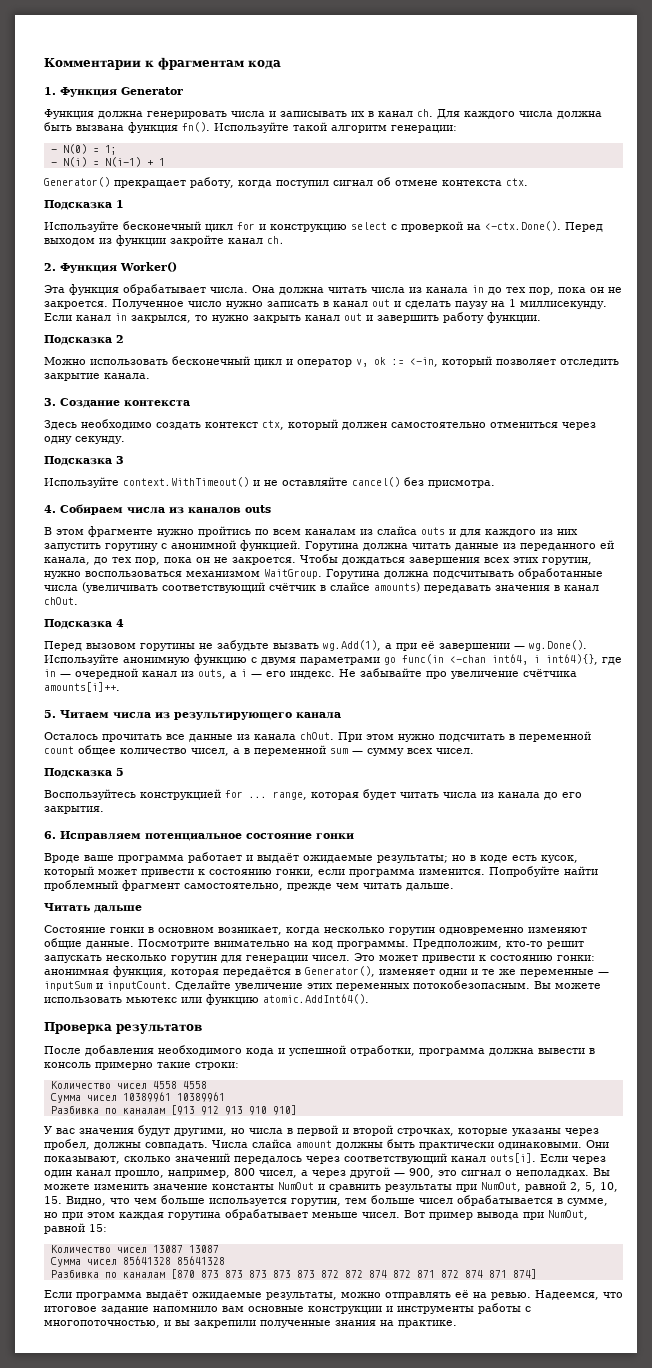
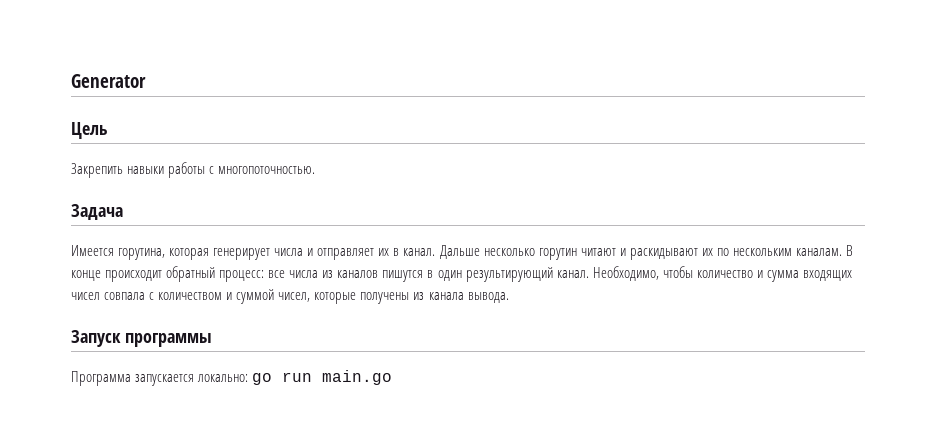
[44,57,281,70] [44,87,183,97] [44,109,227,119] Комментарии к фрагментам кода // 1. Функция Generator // Функция должна генерировать -> [71,74,146,88] [71,122,108,139] [71,162,316,178] [71,204,123,220] [71,245,271,260] Generator // Цель // Закрепить навыки работы с многопоточностью. // Задача // Имеется горутина, которая генерирует
[280,111,347,117] записывать -> [317,248,375,260] отправляет
[378,109,602,119] [44,122,457,133] [50,144,117,155] [50,157,165,167] [44,177,528,188] [44,200,124,210] [44,221,603,232] [44,235,285,246] [44,262,177,273] [44,284,622,295] [44,299,607,309] [44,312,541,323] [44,335,124,345] [44,356,619,367] [44,373,150,381] [44,398,190,408] [44,419,596,430] [44,436,125,444] [44,456,124,466] [44,477,495,488] [44,504,271,515] [44,526,578,537] [44,540,614,551] [44,554,592,565] [44,568,603,579] [44,582,599,593] [44,597,78,605] [44,619,124,629] [44,640,587,651] [44,654,622,665] [44,668,577,679] [44,682,120,692] [44,710,341,720] [44,731,591,742] [44,745,474,756] [44,768,124,778] [44,789,582,800] [44,806,104,814] [44,831,354,841] [44,852,578,863] [44,866,598,877] [44,880,454,891] [44,903,142,913] [44,925,587,935] [44,938,584,949] [44,953,595,963] [44,966,609,977] [44,980,601,991] [44,994,369,1005] [44,1022,202,1034] [44,1045,595,1056] [44,1062,239,1070] [50,1081,207,1089] [50,1092,225,1103] [50,1105,297,1115] [44,1125,599,1136] [44,1139,609,1150] [44,1153,606,1164] [44,1167,610,1178] [44,1181,618,1192] [44,1195,608,1206] [44,1209,588,1220] [44,1223,107,1234] [50,1245,219,1253] [50,1256,225,1267] [50,1269,537,1279] [44,1290,623,1300] [44,1303,531,1314] [44,1320,457,1328] канал ch. Для каждого числа должна быть вызвана функция fn(). Используйте такой алгоритм генерации: // - N(0) = 1; // - N(i) = N(i-1) + 1 // Generator() прекращает работу, когда поступил сигнал об отмене контекста ctx. // Подсказка 1 // Используйте бесконечный цикл for и конструкцию select с проверкой на <-ctx.Done(). Перед выходом из функции закройте канал ch. // 2. Функция Worker() // Эта функция обрабатывает числа. Она должна читать числа из канала in до тех пор, пока он не закроется. Полученное число нужно записать в канал out и сделать паузу на 1 миллисекунду. Если канал in закрылся, то нужно закрыть канал out и завершить работу функции. // Подсказка 2 // Можно использовать бесконечный цикл и оператор v, ok := <-in, который позволяет отследить закрытие канала. // 3. Создание контекста // Здесь необходимо создать контекст ctx, который должен самостоятельно отмениться через одну секунду. // Подсказка 3 // Используйте context.WithTimeout() и не оставляйте cancel() без присмотра. // 4. Собираем числа из каналов outs // В этом фрагменте нужно пройтись по всем каналам из слайса outs и для каждого из них запустить горутину с анонимной функцией. Горутина должна читать данные из переданного ей канала, до тех пор, пока он не закроется. Чтобы дождаться завершения всех этих горутин, нужно воспользоваться механизмом WaitGroup. Горутина должна подсчитывать обработанные числа (увеличивать соответствующий счётчик в слайсе amounts) передавать значения в канал chOut. // Подсказка 4 // Перед вызовом горутины не забудьте вызвать wg.Add(1), а при её завершении — wg.Done(). Используйте анонимную функцию с двумя параметрами go func(in <-chan int64, i int64){}, где in — очередной канал из outs, а i — его индекс. Не забывайте про увеличение счётчика amounts[i]++. // 5. Читаем числа из результирующего канала // Осталось прочитать все данные из канала chOut. При этом нужно подсчитать в переменной count общее количество чисел, а в переменной sum — сумму всех чисел. // Подсказка 5 // Воспользуйтесь конструкцией for ... range, которая будет читать числа из канала до его закрытия. // 6. Исправляем потенциальное состояние гонки // Вроде ваше программа работает и выдаёт ожидаемые результаты; но в коде есть кусок, который может привести к состоянию гонки, если программа изменится. Попробуйте найти проблемный фрагмент самостоятельно, прежде чем читать дальше. // Читать дальше // Состояние гонки в основном возникает, когда несколько горутин одновременно изменяют общие данные. Посмотрите внимательно на код программы. Предположим, кто-то решит запускать несколько горутин для генерации чисел. Это может привести к состоянию гонки: анонимная функция, которая передаётся в Generator(), изменяет одни и те же переменные — inputSum и inputCount. Сделайте увеличение этих переменных потокобезопасным. Вы можете использовать мьютекс или функцию atomic.AddInt64(). // Проверка результатов // После добавления необходимого кода и успешной отработки, программа должна вывести в консоль примерно такие строки: // Количество чисел 4558 4558 // Сумма чисел 10389961 10389961 // Разбивка по каналам [913 912 913 910 910] // У вас значения будут другими, но числа в первой и второй строчках, которые указаны через пробел, должны совпадать. Числа слайса amount должны быть практически одинаковыми. Они показывают, сколько значений передалось через соответствующий канал outs[i]. Если через один канал прошло, например, 800 чисел, а через другой — 900, это сигнал о неполадках. Вы можете изменить значение константы NumOut и сравнить результаты при NumOut, равной 2, 5, 10, 15. Видно, что чем больше используется горутин, тем больше чисел обрабатывается в сумме, но при этом каждая горутина обрабатывает меньше чисел. Вот пример вывода при NumOut, равной 15: // Количество чисел 13087 13087 // Сумма чисел 85641328 85641328 // Разбивка по каналам [870 873 873 873 873 873 872 872 874 872 871 872 874 871 874] // Если программа выдаёт ожидаемые результаты, можно отправлять её на ревью. Надеемся, что итоговое задание напомнило вам основные конструкции и инструменты работы с многопоточностью, и вы закрепили полученные знания на практике. -> [403,245,853,260] [71,266,852,282] [71,289,509,304] [71,330,212,347] [71,370,393,386] канал. Дальше несколько горутин читают и раскидывают их по нескольким каналам. В конце происходит обратный процесс: все числа из каналов пишутся в один результирующий канал. Необходимо, чтобы количество и сумма входящих чисел совпала с количеством и суммой чисел, которые получены из канала вывода. // Запуск программы // Программа запускается локально: go run main.go

